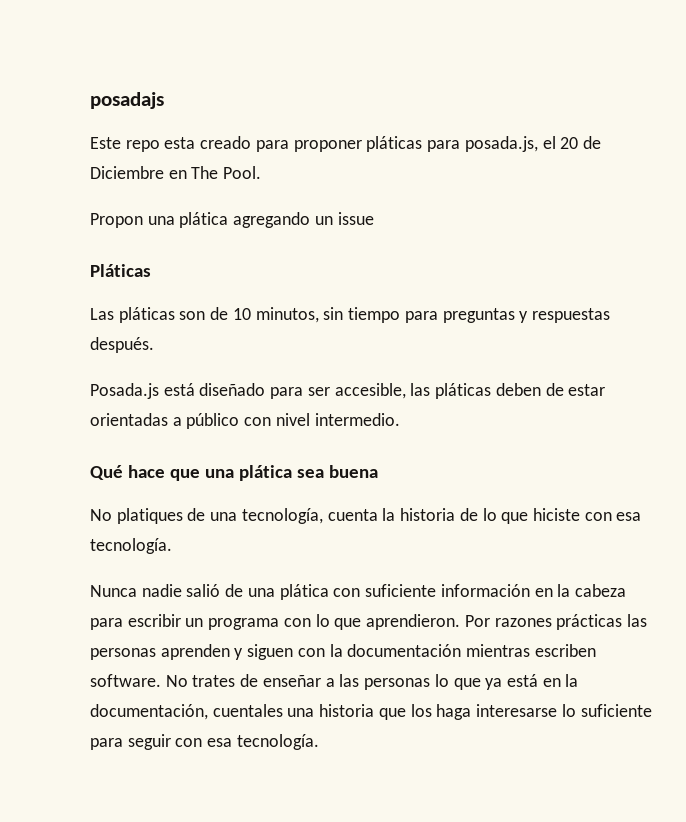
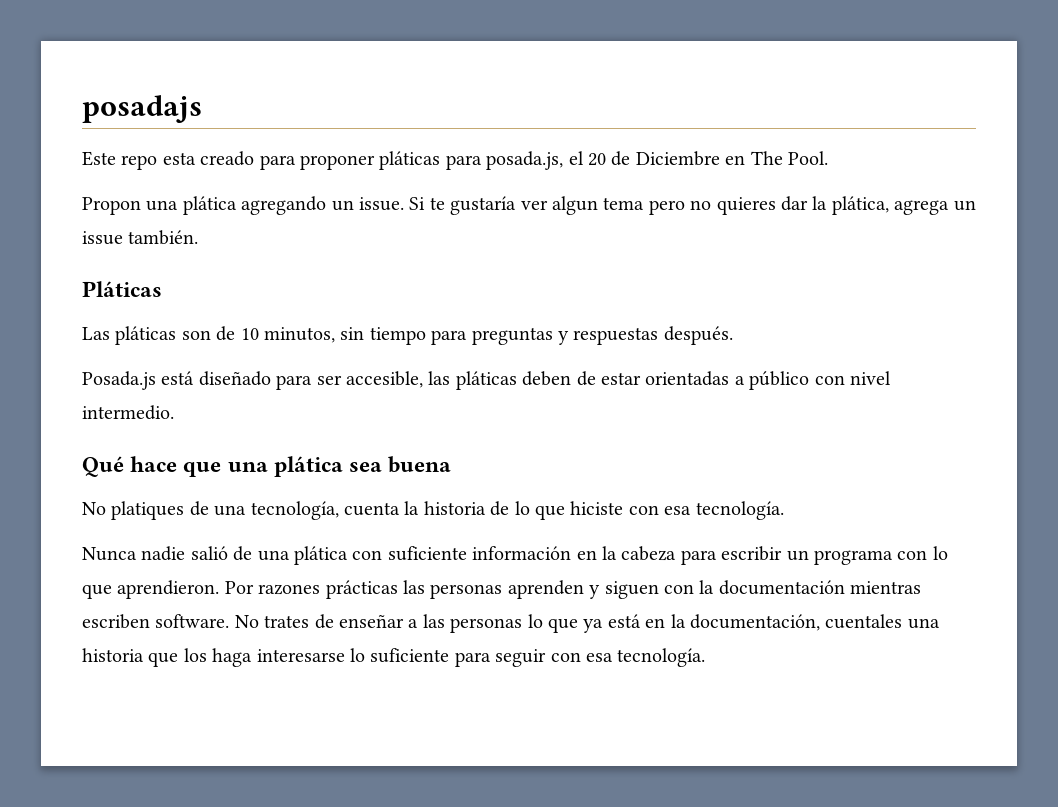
(333, 220) none -> [359,196,976,215] issue. Si te gustaría ver algun tema pero no quieres dar la plática, agrega un
(374, 218) none -> [128,230,199,245] también.

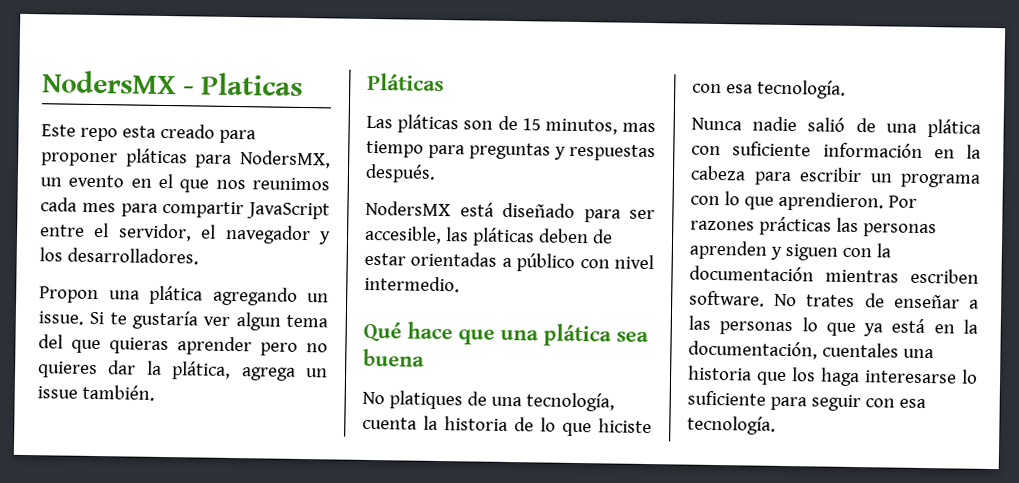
[82,95,202,123] posadajs -> [42,70,303,96] NodersMX - Platicas
[486,151,828,170] posada.js, el 20 de Diciembre en The Pool. -> [239,150,331,169] [40,173,330,193] [40,197,330,220] [40,222,331,245] [39,247,199,265] NodersMX, un evento en el que nos reunimos cada mes para compartir JavaScript entre el servidor, el navegador y los desarrolladores.
(645, 203) none -> [38,334,252,356] del que quieras aprender
[240,327,365,343] 10 minutos, sin -> [521,118,656,135] 15 minutos, mas
[82,371,156,390] Posada.js -> [365,200,451,217] NodersMX

